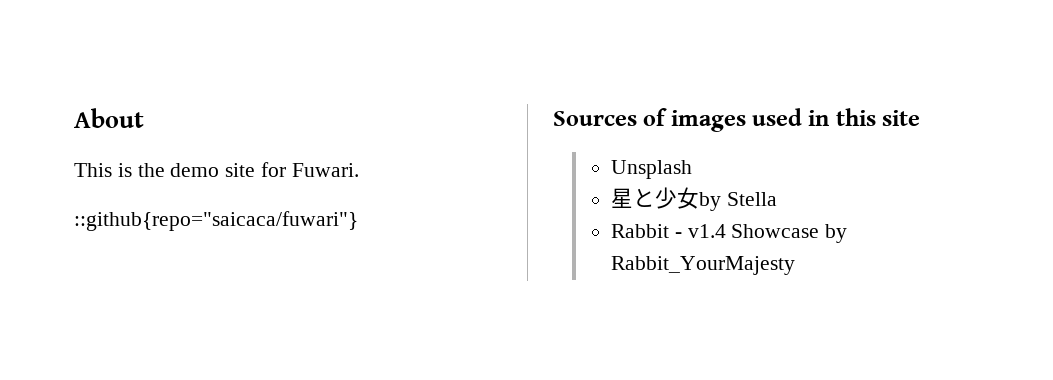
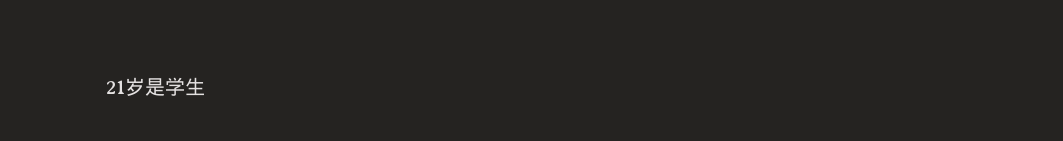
[74,108,144,128] [74,162,359,177] [74,211,358,231] [553,108,921,132] [611,160,693,179] [611,187,777,211] [611,224,848,243] [611,256,796,275] About // This is the demo site for Fuwari. // ::github{repo="saicaca/fuwari"} // Sources of images used in this site // Unsplash // 星と少女by Stella // Rabbit - v1.4 Showcase by Rabbit_YourMajesty -> [106,77,205,96] 21岁是学生

